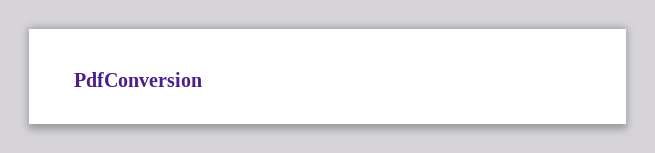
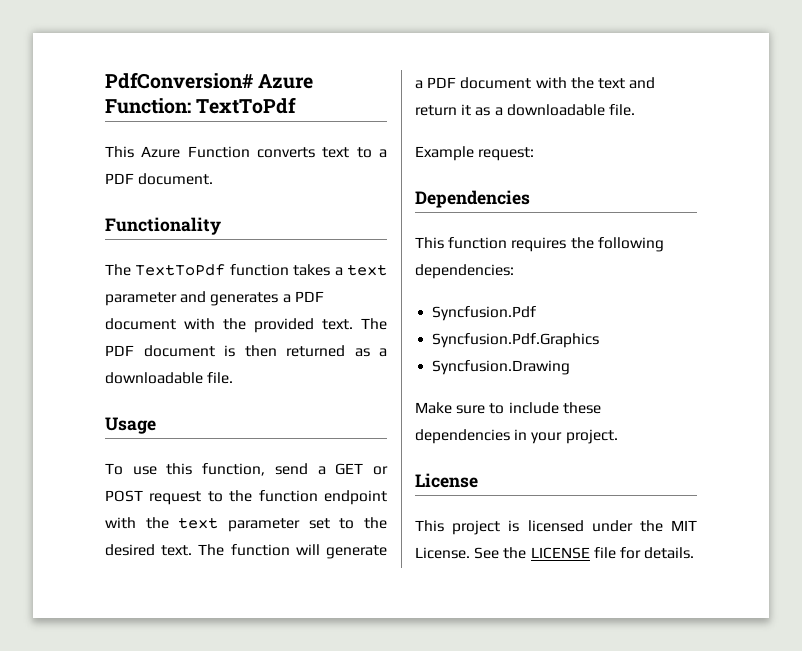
[74,72,202,87] PdfConversion -> [105,72,314,89] [105,97,297,114] [105,146,387,158] [105,173,214,185] [105,217,221,235] [105,264,387,276] [105,291,324,306] [105,318,387,333] [105,345,387,357] [105,372,234,384] [105,417,156,434] [105,463,388,476] [105,490,387,505] [105,517,387,532] [105,544,387,559] [415,77,656,89] [415,104,635,116] [415,146,535,161] [415,190,530,208] [415,237,664,252] [415,264,514,279] [432,306,537,321] [432,333,600,348] [432,360,571,375] [415,402,601,414] [415,429,618,444] [415,473,478,488] [415,520,697,535] [415,547,695,559] PdfConversion# Azure Function: TextToPdf // This Azure Function converts text to a PDF document. // Functionality // The TextToPdf function takes a text parameter and generates a PDF document with the provided text. The PDF document is then returned as a downloadable file. // Usage // To use this function, send a GET or POST request to the function endpoint with the text parameter set to the desired text. The function will generate a PDF document with the text and return it as a downloadable file. // Example request: // Dependencies // This function requires the following dependencies: // Syncfusion.Pdf // Syncfusion.Pdf.Graphics // Syncfusion.Drawing // Make sure to include these dependencies in your project. // License // This project is licensed under the MIT License. See the LICENSE file for details.

